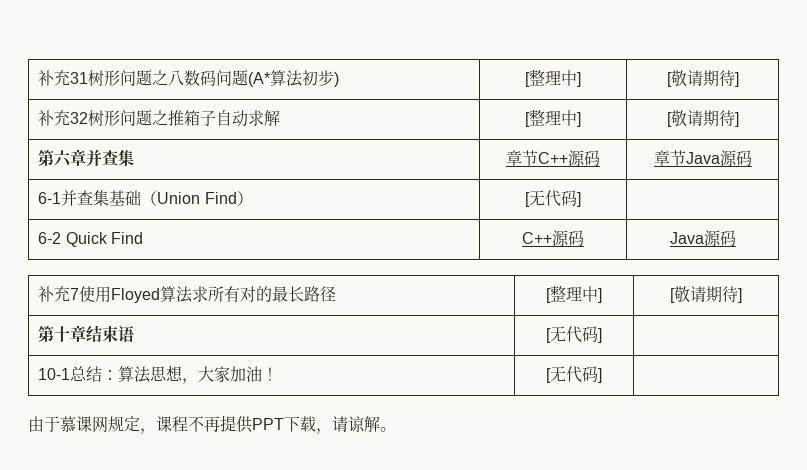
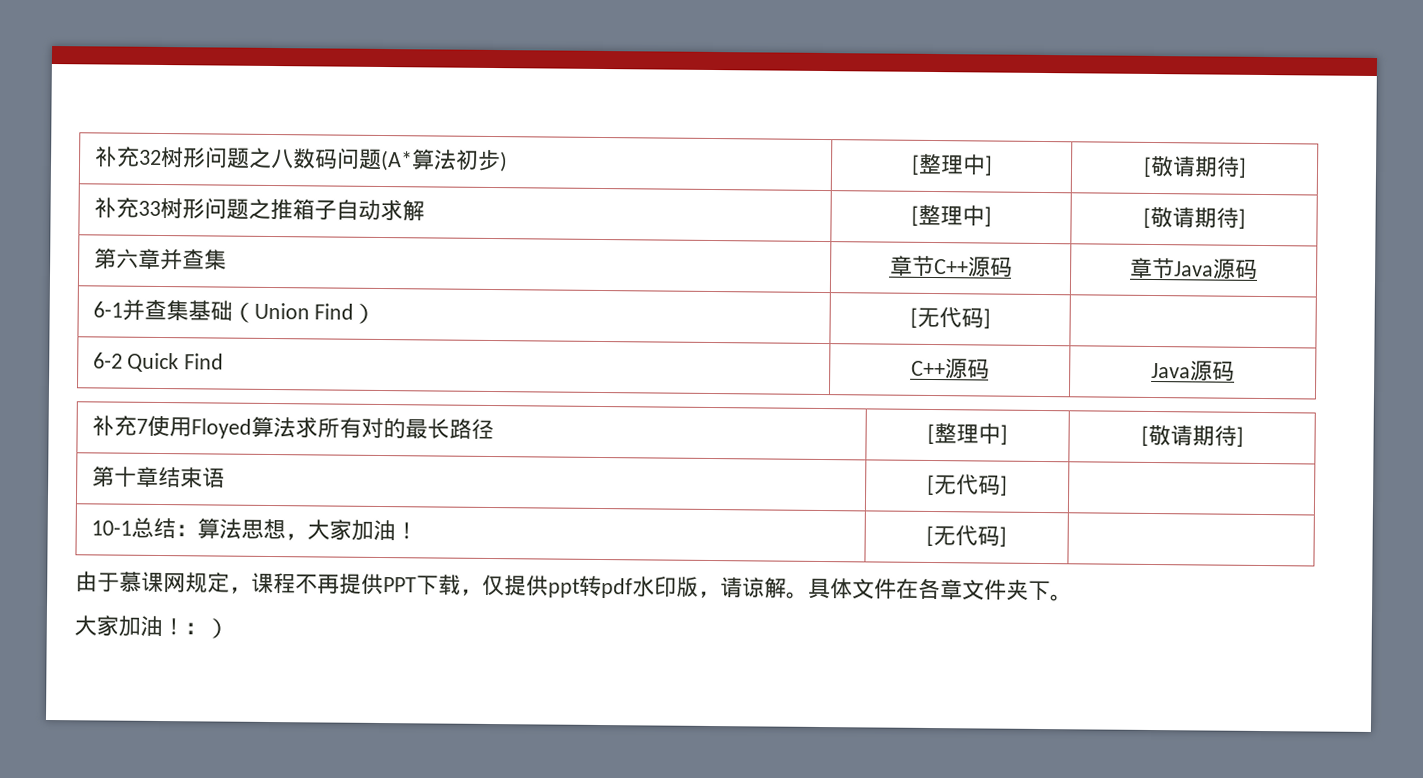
[38,70,89,86] 补充31 -> [93,146,162,168] 补充32
[70,112,89,124] 32 -> [137,200,161,216] 33
[332,416,396,432] 请谅解。 -> [482,574,1073,602] [74,615,229,639] 仅提供ppt转pdf水印版，请谅解。具体文件在各章文件夹下。 // 大家加油！：）

